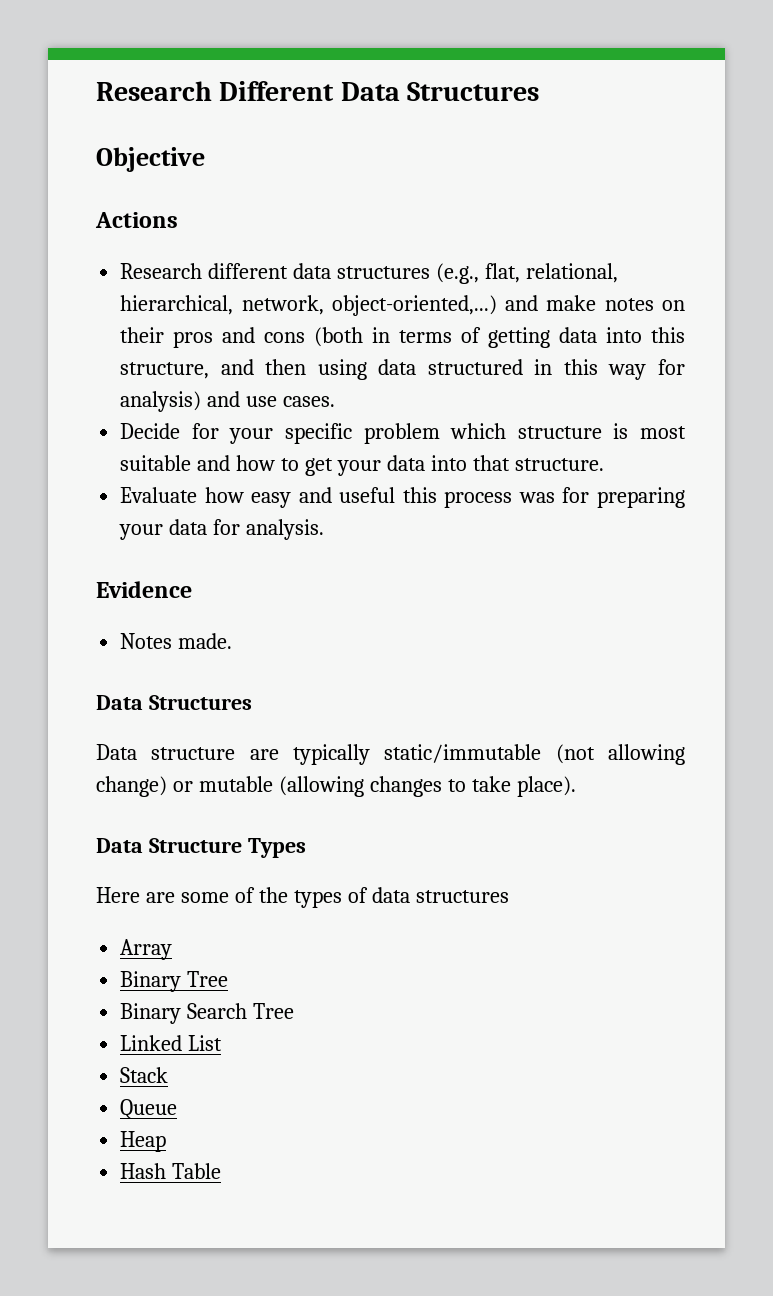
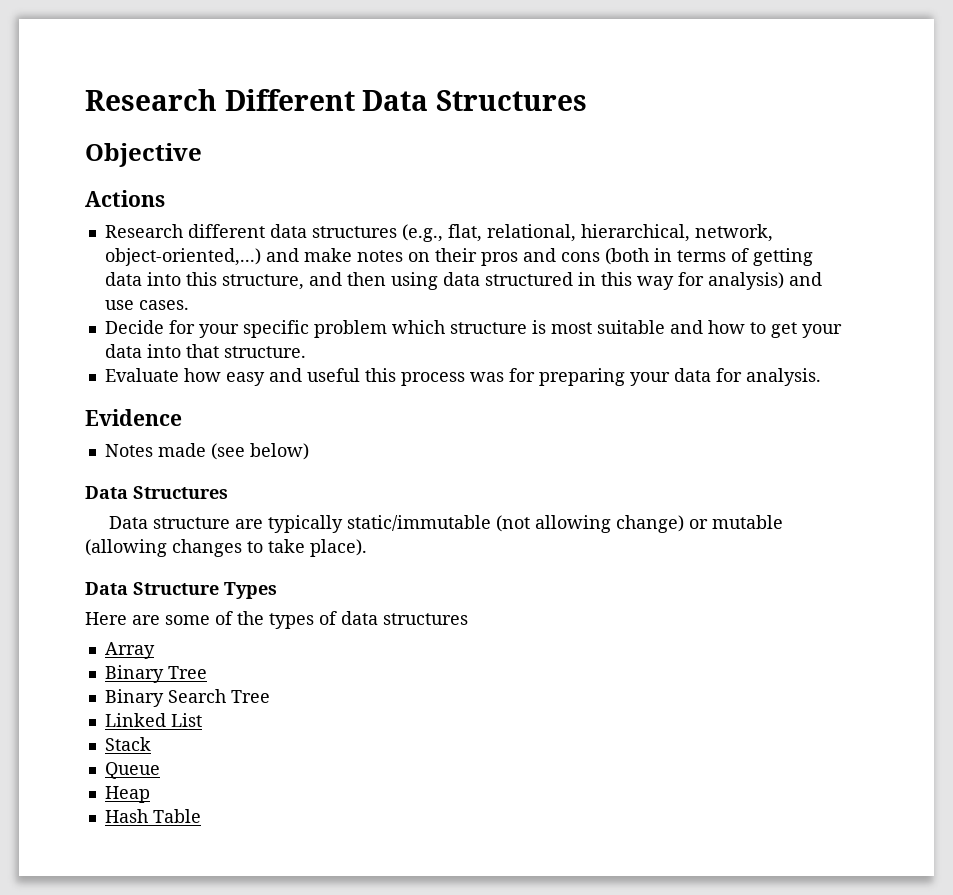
[178,633,233,649] made. -> [157,443,309,460] made (see below)

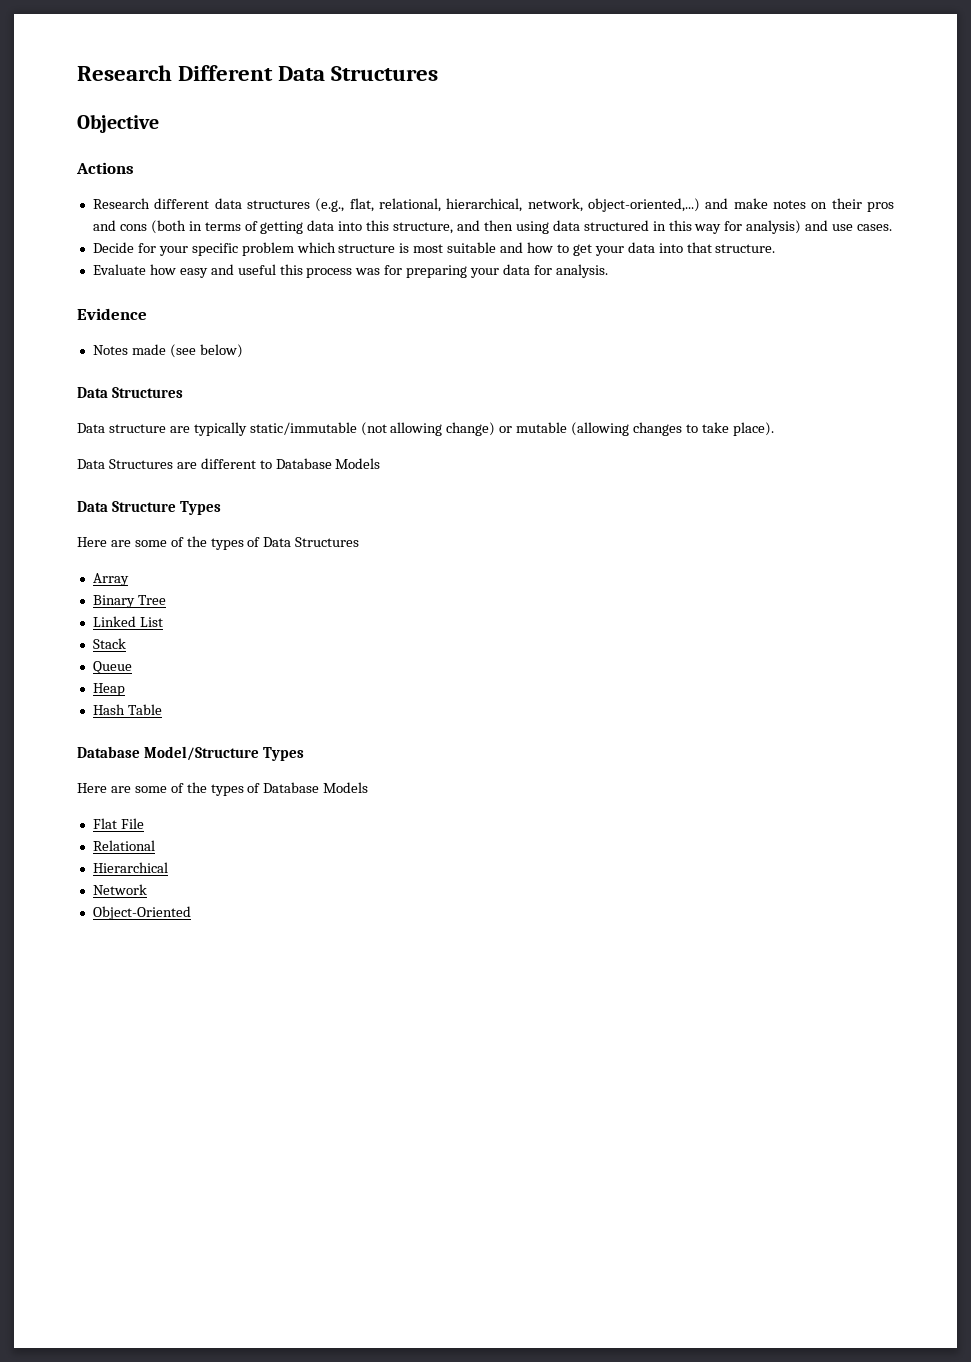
(367, 548) none -> [77,458,381,469] // Data Structures are different to Database Models
[341,611,468,625] data structures -> [263,537,360,547] Data Structures
[104,689,270,707] // Binary Search Tree -> (166, 600) none
(201, 816) none -> [77,746,304,761] [77,782,369,796] [92,818,144,829] [92,840,155,851] [92,862,168,873] [92,884,147,895] [92,906,191,920] // Database Model/Structure Types // Here are some of the types of Database Models // Flat File // Relational // Hierarchical // Network // Object-Oriented

